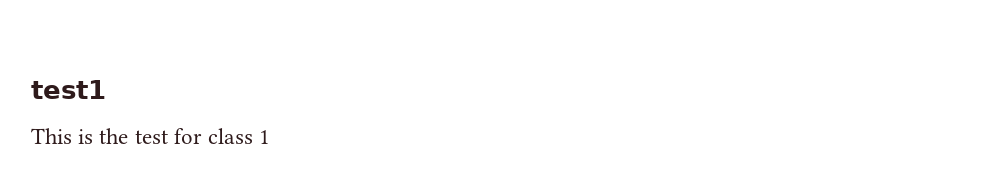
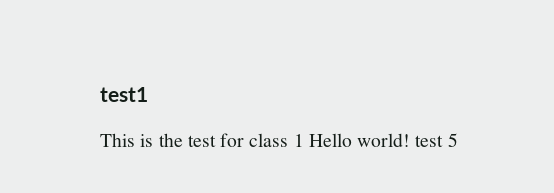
(271, 137) none -> [308,133,458,147] Hello world! test 5

